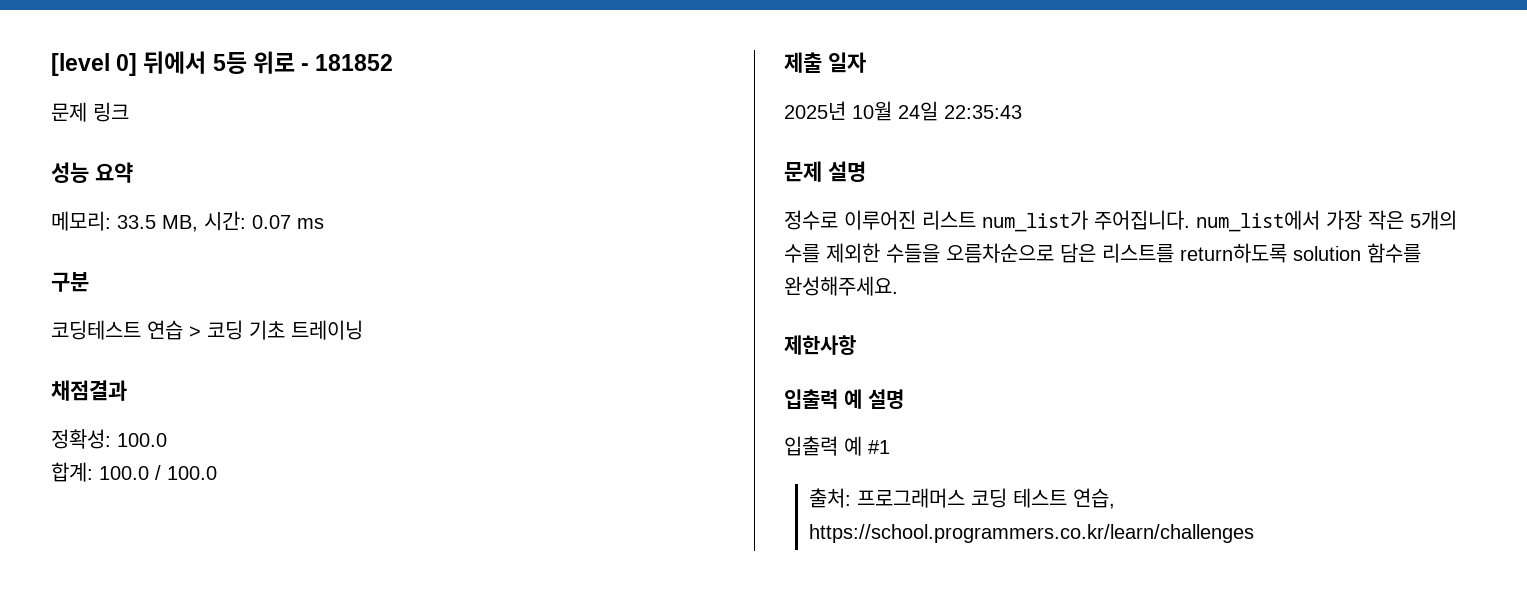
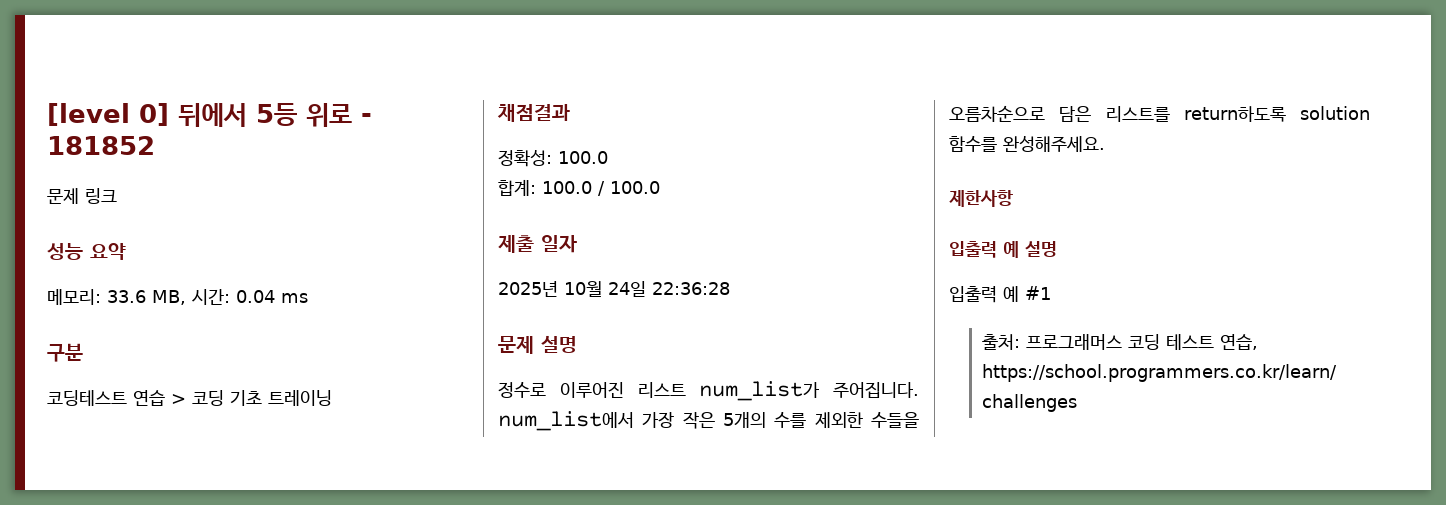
[117,215,156,229] 33.5 -> [107,290,146,303] 33.6
[252,215,291,229] 0.07 -> [236,290,275,303] 0.04
[944,105,1022,119] 22:35:43 -> [652,282,730,295] 22:36:28

